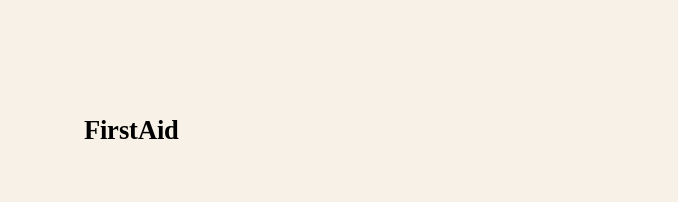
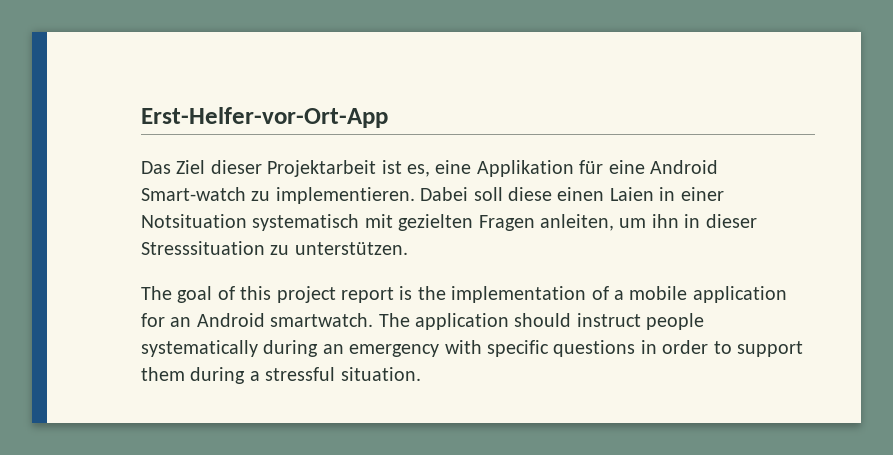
[84,120,179,139] FirstAid -> [141,107,388,128] [141,160,718,177] [141,187,724,204] [141,214,757,231] [141,241,408,255] [141,286,787,303] [141,313,705,330] [141,340,803,357] [141,367,421,384] Erst-Helfer-vor-Ort-App // Das Ziel dieser Projektarbeit ist es, eine Applikation für eine Android Smart-watch zu implementieren. Dabei soll diese einen Laien in einer Notsituation systematisch mit gezielten Fragen anleiten, um ihn in dieser Stresssituation zu unterstützen. // The goal of this project report is the implementation of a mobile application for an Android smartwatch. The application should instruct people systematically during an emergency with specific questions in order to support them during a stressful situation.

